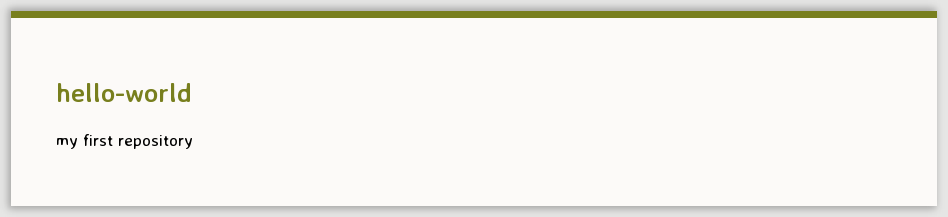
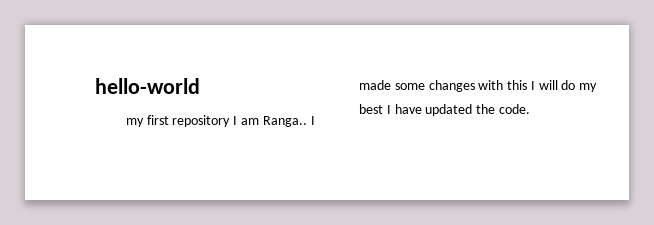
(193, 142) none -> [233,116,315,127] [359,80,598,92] [359,104,530,116] I am Ranga.. I made some changes with this I will do my best I have updated the code.

